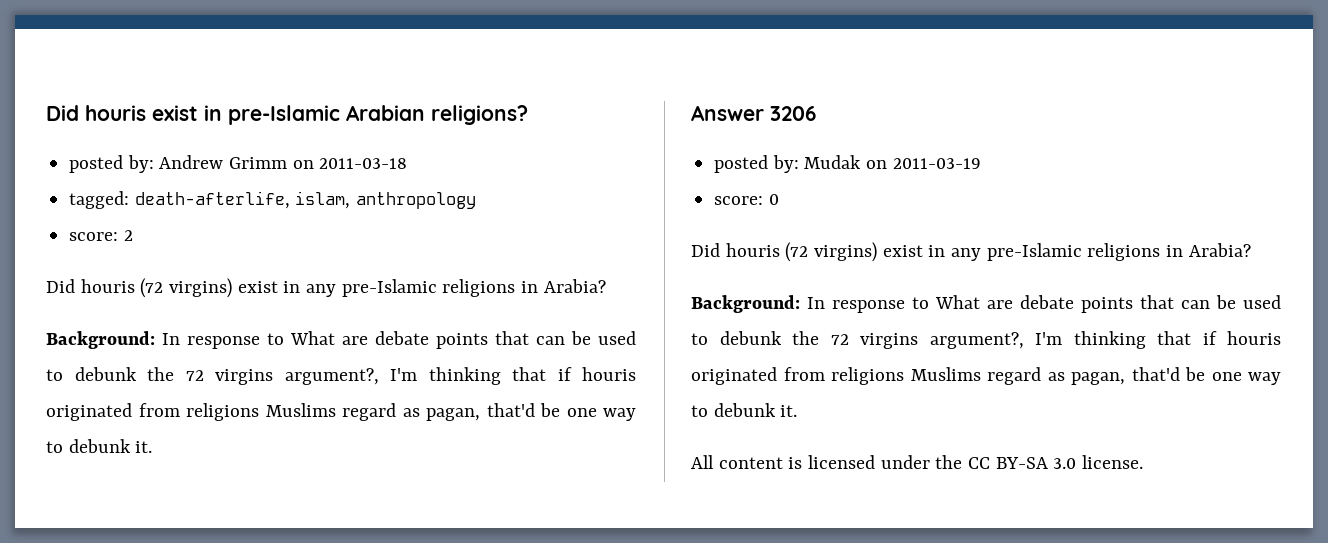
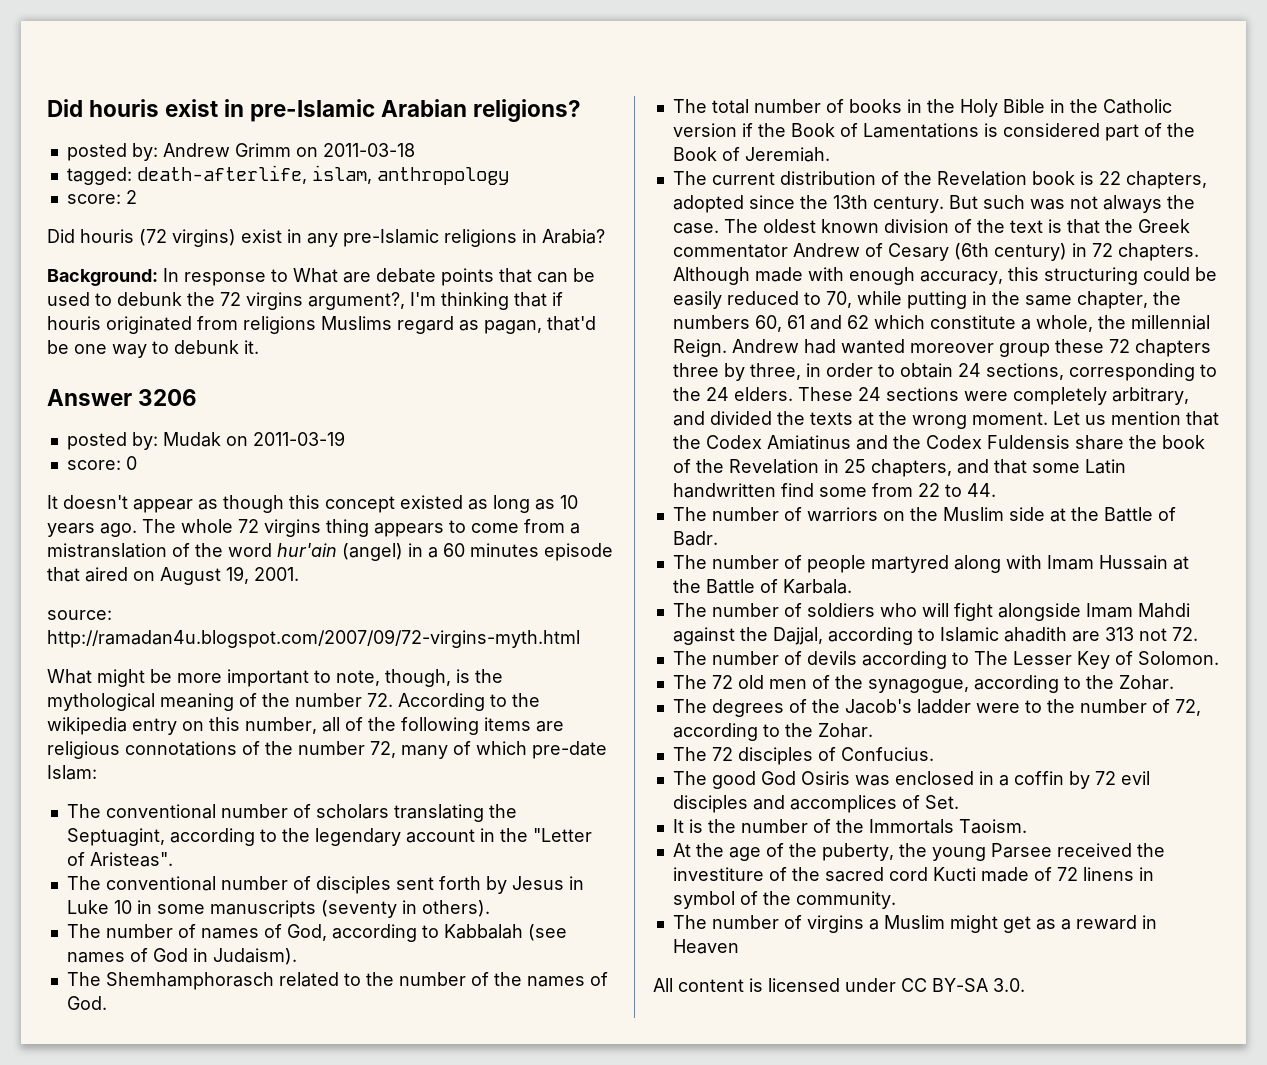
[691,242,1251,262] [691,295,1281,313] [691,331,1281,349] [691,367,1281,385] [691,403,798,417] Did houris (72 virgins) exist in any pre-Islamic religions in Arabia? // Background: In response to What are debate points that can be used to debunk the 72 virgins argument?, I'm thinking that if houris originated from religions Muslims regard as pagan, that'd be one way to debunk it. -> [47,495,578,513] [47,519,580,537] [47,543,613,561] [47,566,299,585] [47,610,112,620] [47,629,580,648] [47,669,503,687] [47,693,540,711] [47,717,564,735] [47,741,607,759] [47,765,97,780] [66,804,517,822] [66,828,592,846] [66,852,173,867] [66,876,584,894] [66,900,490,918] [66,924,567,942] [66,948,297,965] [66,972,608,990] [66,996,107,1010] [672,99,1172,117] [672,123,1195,141] [672,147,830,162] [672,171,1207,189] [672,195,1195,213] [672,219,1190,234] [672,243,1199,261] [672,267,1217,285] [672,291,1181,309] [672,315,1210,332] [672,339,1211,357] [672,363,1217,381] [672,387,1189,405] [672,411,1219,429] [672,435,1205,450] [672,459,1126,477] [672,483,996,498] [672,507,1176,522] [672,531,718,546] [672,555,1189,573] [672,579,852,594] [672,603,1190,621] [672,627,1198,645] [672,651,1219,669] [672,675,1174,693] [672,699,1201,717] [672,723,873,741] [672,747,934,765] [672,771,1150,789] [672,795,959,813] [672,819,1027,834] [672,843,1165,861] [672,867,1154,882] [672,891,896,909] [672,915,1157,933] [672,939,739,954] It doesn't appear as though this concept existed as long as 10 years ago. The whole 72 virgins thing appears to come from a mistranslation of the word hur'ain (angel) in a 60 minutes episode that aired on August 19, 2001. // source: http://ramadan4u.blogspot.com/2007/09/72-virgins-myth.html // What might be more important to note, though, is the mythological meaning of the number 72. According to the wikipedia entry on this number, all of the following items are religious connotations of the number 72, many of which pre-date Islam: // The conventional number of scholars translating the Septuagint, according to the legendary account in the "Letter of Aristeas". // The conventional number of disciples sent forth by Jesus in Luke 10 in some manuscripts (seventy in others). // The number of names of God, according to Kabbalah (see names of God in Judaism). // The Shemhamphorasch related to the number of the names of God. // The total number of books in the Holy Bible in the Catholic version if the Book of Lamentations is considered part of the Book of Jeremiah. // The current distribution of the Revelation book is 22 chapters, adopted since the 13th century. But such was not always the case. The oldest known division of the text is that the Greek commentator Andrew of Cesary (6th century) in 72 chapters. Although made with enough accuracy, this structuring could be easily reduced to 70, while putting in the same chapter, the numbers 60, 61 and 62 which constitute a whole, the millennial Reign. Andrew had wanted moreover group these 72 chapters three by three, in order to obtain 24 sections, corresponding to the 24 elders. These 24 sections were completely arbitrary, and divided the texts at the wrong moment. Let us mention that the Codex Amiatinus and the Codex Fuldensis share the book of the Revelation in 25 chapters, and that some Latin handwritten find some from 22 to 44. // The number of warriors on the Muslim side at the Battle of Badr. // The number of people martyred along with Imam Hussain at the Battle of Karbala. // The number of soldiers who will fight alongside Imam Mahdi against the Dajjal, according to Islamic ahadith are 313 not 72. // The number of devils according to The Lesser Key of Solomon. // The 72 old men of the synagogue, according to the Zohar. // The degrees of the Jacob's ladder were to the number of 72, according to the Zohar. // The 72 disciples of Confucius. // The good God Osiris was enclosed in a coffin by 72 evil disciples and accomplices of Set. // It is the number of the Immortals Taoism. // At the age of the puberty, the young Parsee received the investiture of the sacred cord Kucti made of 72 linens in symbol of the community. // The number of virgins a Muslim might get as a reward in Heaven
[935,455,963,469] the -> (896, 985) none
[1053,455,1144,469] 3.0 license. -> [993,978,1025,992] 3.0.

